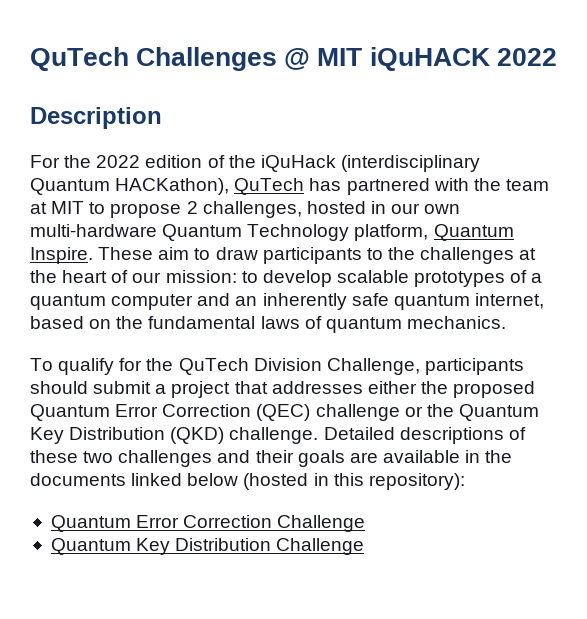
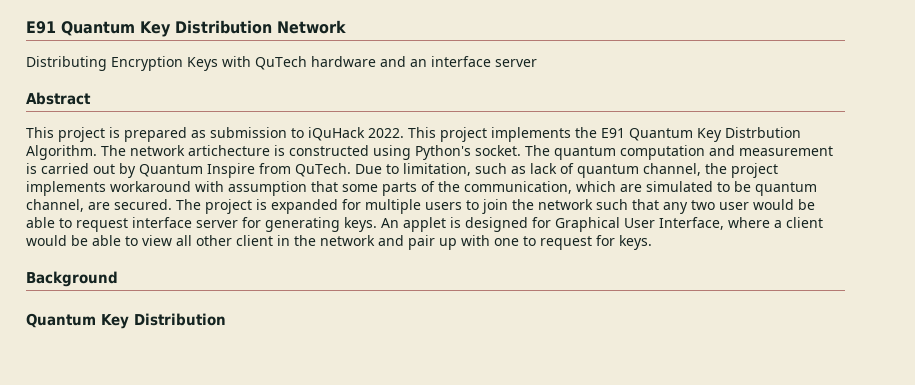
[30,47,557,71] [30,107,162,129] [30,155,480,172] [30,178,549,195] [30,201,461,218] [30,224,514,241] [30,247,537,264] [30,270,543,287] [30,293,544,310] [30,316,506,333] [30,358,524,375] [30,381,536,398] [30,404,539,421] [30,427,526,444] [30,450,513,467] [30,473,465,490] [50,515,366,532] [50,538,365,555] QuTech Challenges @ MIT iQuHACK 2022 // Description // For the 2022 edition of the iQuHack (interdisciplinary Quantum HACKathon), QuTech has partnered with the team at MIT to propose 2 challenges, hosted in our own multi-hardware Quantum Technology platform, Quantum Inspire. These aim to draw participants to the challenges at the heart of our mission: to develop scalable prototypes of a quantum computer and an inherently safe quantum internet, based on the fundamental laws of quantum mechanics. // To qualify for the QuTech Division Challenge, participants should submit a project that addresses either the proposed Quantum Error Correction (QEC) challenge or the Quantum Key Distribution (QKD) challenge. Detailed descriptions of these two challenges and their goals are available in the documents linked below (hosted in this repository): // Quantum Error Correction Challenge // Quantum Key Distribution Challenge -> [26,20,346,37] [26,56,537,71] [26,92,91,105] [26,127,801,142] [26,145,833,160] [26,163,778,178] [26,181,817,196] [26,199,815,214] [26,217,823,232] [26,235,652,250] [26,271,118,287] [26,313,226,329] E91 Quantum Key Distribution Network // Distributing Encryption Keys with QuTech hardware and an interface server // Abstract // This project is prepared as submission to iQuHack 2022. This project implements the E91 Quantum Key Distrbution Algorithm. The network artichecture is constructed using Python's socket. The quantum computation and measurement is carried out by Quantum Inspire from QuTech. Due to limitation, such as lack of quantum channel, the project implements workaround with assumption that some parts of the communication, which are simulated to be quantum channel, are secured. The project is expanded for multiple users to join the network such that any two user would be able to request interface server for generating keys. An applet is designed for Graphical User Interface, where a client would be able to view all other client in the network and pair up with one to request for keys. // Background // Quantum Key Distribution

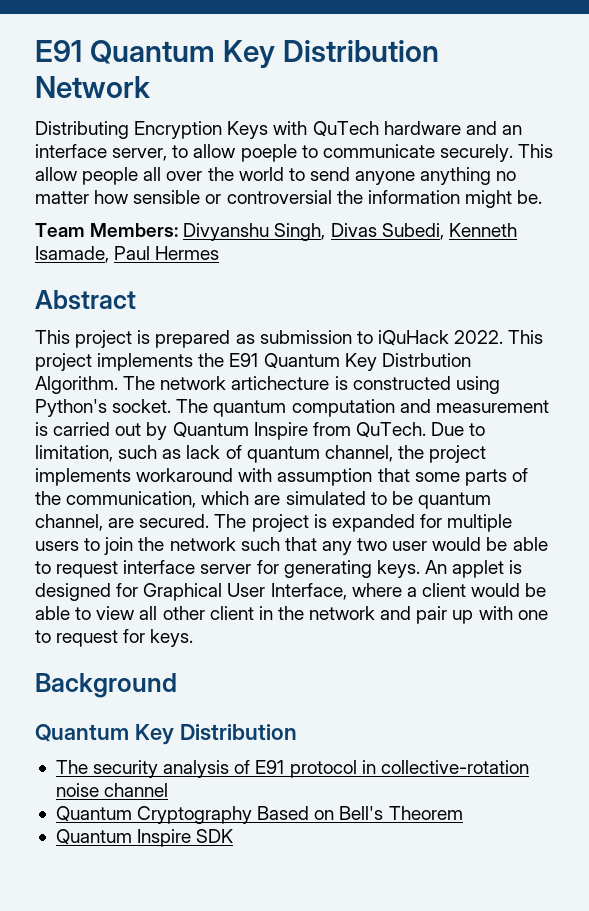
[495,59,537,67] server -> [112,144,554,162] [35,167,517,185] [35,190,543,208] [35,223,517,241] [35,246,220,263] server, to allow poeple to communicate securely. This allow people all over the world to send anyone anything no matter how sensible or controversial the information might be. // Team Members: Divyanshu Singh, Divas Subedi, Kenneth Isamade, Paul Hermes
(226, 319) none -> [55,760,529,778] [55,783,169,797] [55,806,463,824] [55,829,234,847] // The security analysis of E91 protocol in collective-rotation noise channel // Quantum Cryptography Based on Bell's Theorem // Quantum Inspire SDK

